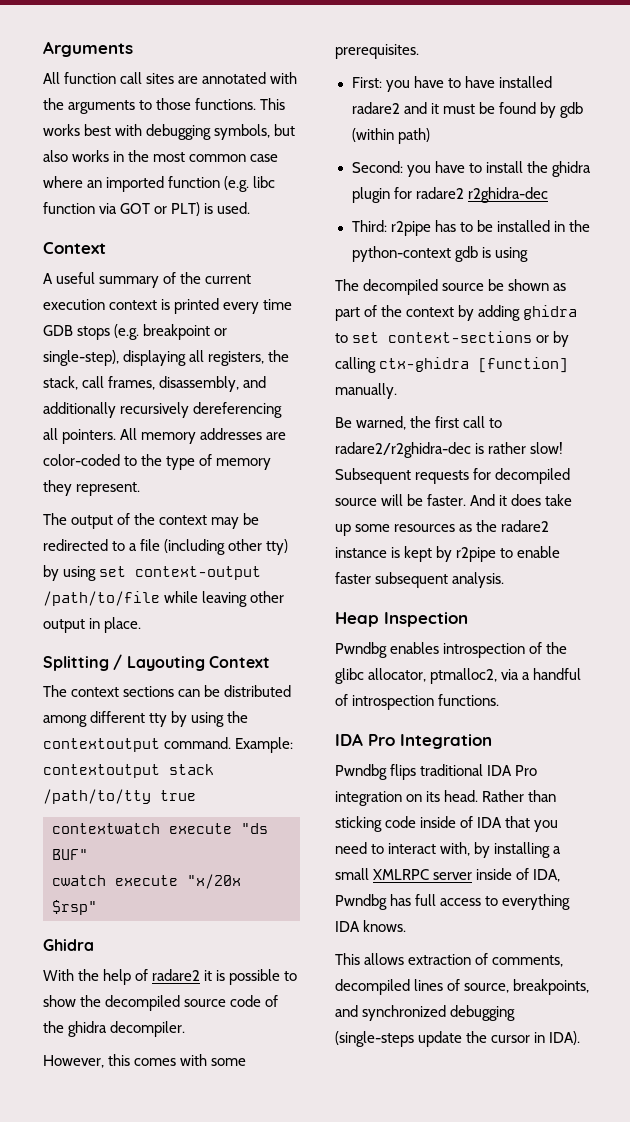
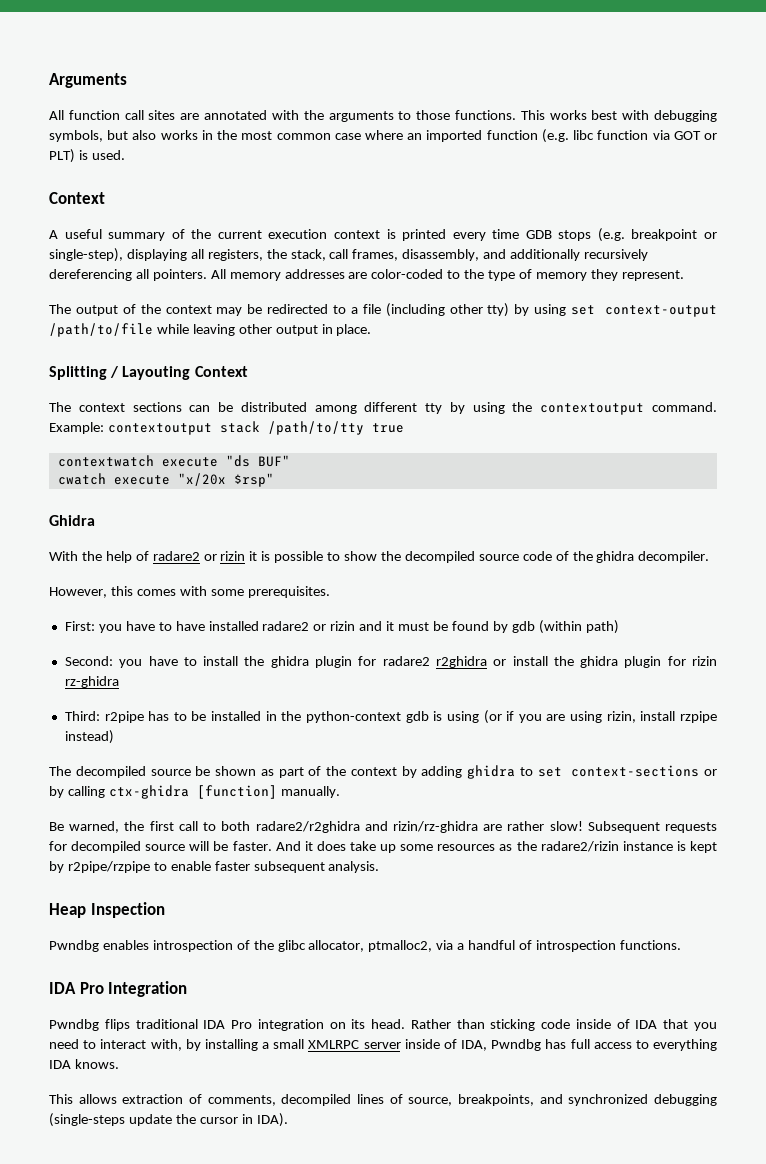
(201, 975) none -> [203,551,246,561] or rizin
(400, 108) none -> [313,621,356,631] or rizin
[467,187,548,203] r2ghidra-dec -> [435,656,717,668] [64,676,119,688] r2ghidra or install the ghidra plugin for rizin rz-ghidra
(528, 254) none -> [483,710,717,724] [64,730,114,744] (or if you are using rizin, install rzpipe instead)
[335,442,485,458] radare2/r2ghidra-dec is -> [221,821,503,833] both radare2/r2ghidra and rizin/rz-ghidra are
[501,520,550,532] radare2 -> [540,841,619,852] radare2/rizin
[456,547,497,562] r2pipe -> [67,861,150,873] r2pipe/rzpipe

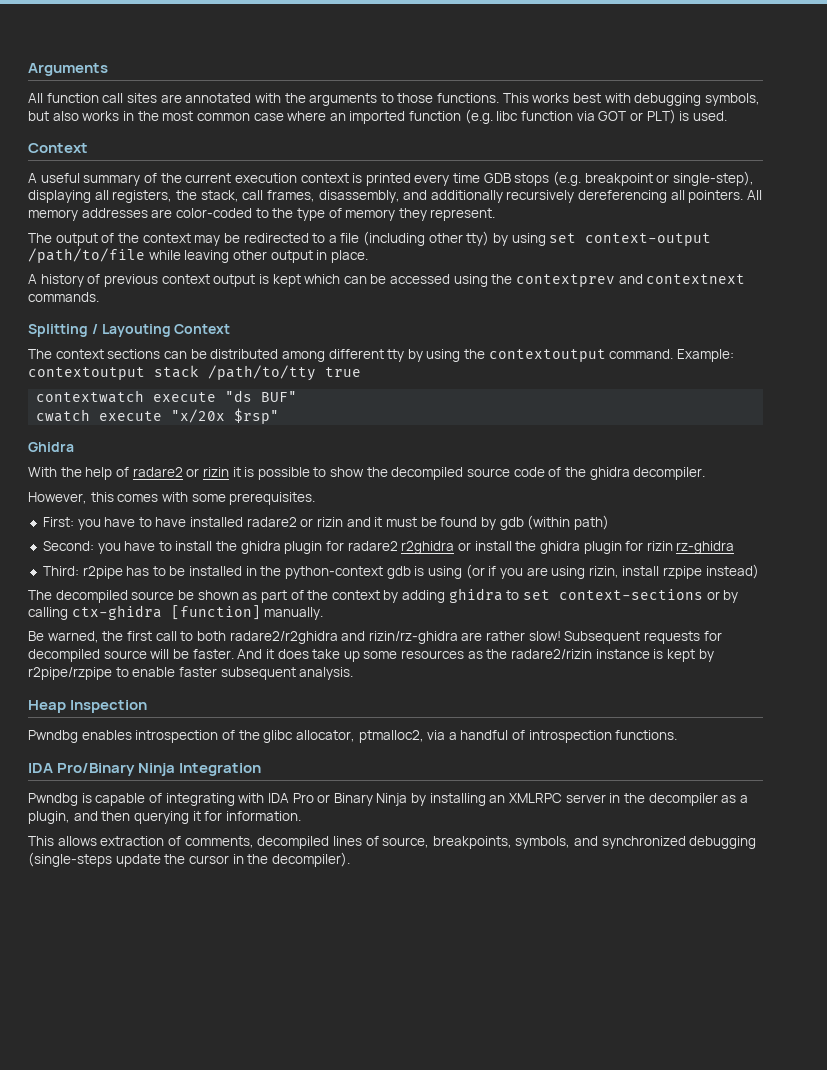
(372, 330) none -> [28,274,746,287] [28,292,99,302] // A history of previous context output is kept which can be accessed using the contextprev and contextnext commands.
[79,982,104,994] Pro -> [57,763,176,776] Pro/Binary Ninja
[104,1019,717,1031] [49,1039,717,1051] [49,1059,119,1069] flips traditional IDA Pro integration on its head. Rather than sticking code inside of IDA that you need to interact with, by installing a small XMLRPC server inside of IDA, Pwndbg has full access to everything IDA knows. -> [81,793,748,806] [28,811,301,824] is capable of integrating with IDA Pro or Binary Ninja by installing an XMLRPC server in the decompiler as a plugin, and then querying it for information.
(534, 1100) none -> [515,836,571,849] symbols,
[256,1113,288,1127] IDA). -> [247,852,350,867] the decompiler).

